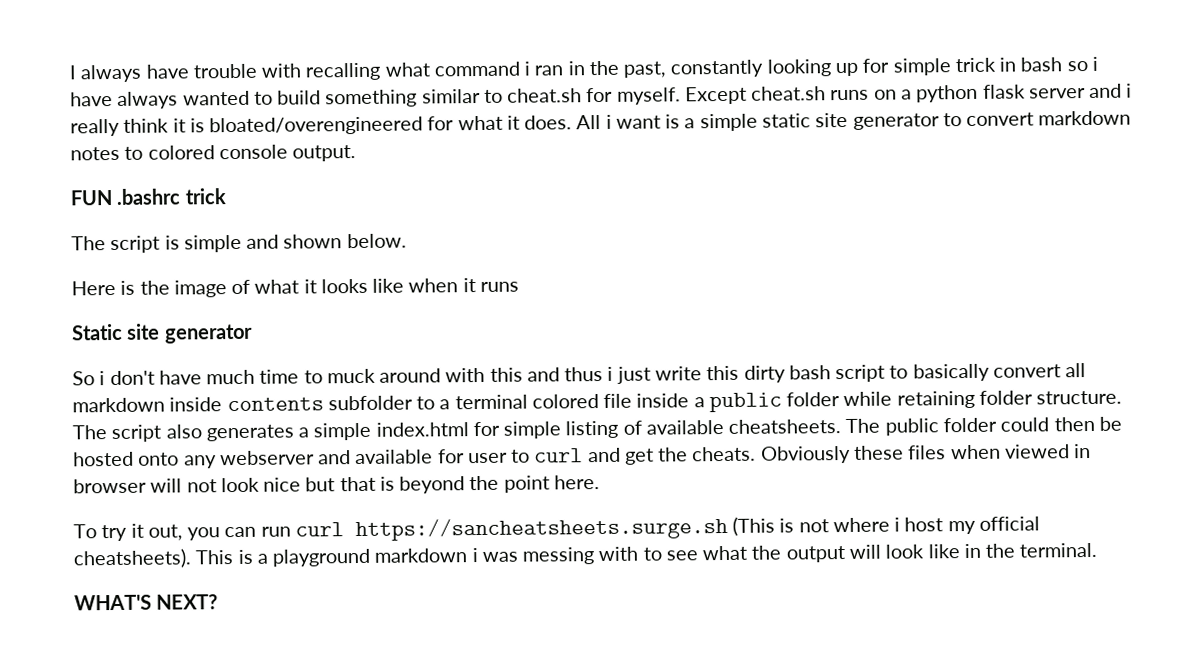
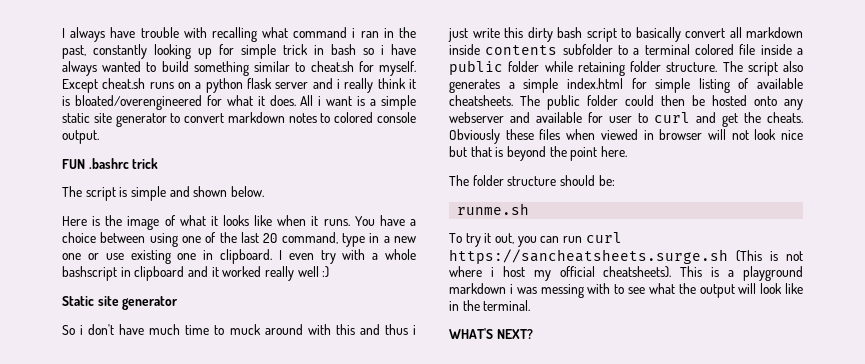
[479,281,519,292] runs -> [323,215,417,226] [62,232,416,247] [62,249,416,264] [62,266,330,281] runs. You have a choice between using one of the last 20 command, type in a new one or use existing one in clipboard. I even try with a whole bashscript in clipboard and it worked really well :)
(600, 482) none -> [449,175,615,186] [457,203,530,215] // The folder structure should be: // runme.sh

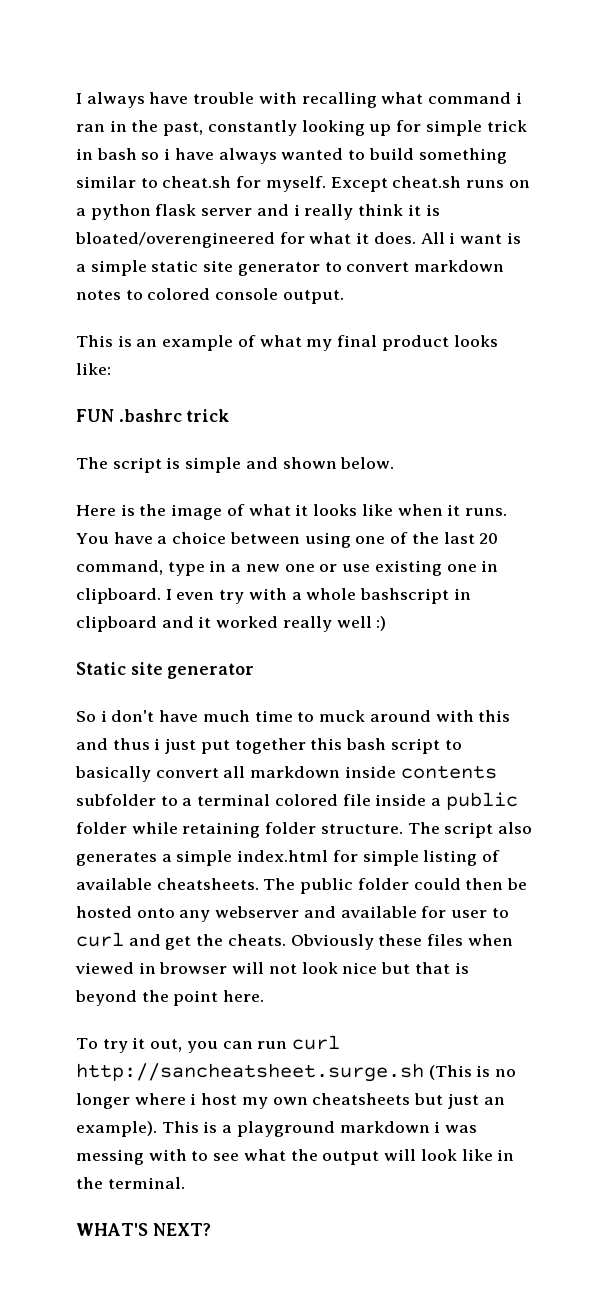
(99, 137) none -> [76,335,498,351] [76,363,111,375] // This is an example of what my final product looks like:
[472,27,553,42] write this dirty -> [200,738,343,754] put together this
[449,175,615,186] [457,203,530,215] // The folder structure should be: // runme.sh -> (265, 996) none
[449,249,728,264] https://sancheatsheets.surge.sh -> [76,1063,424,1082] http://sancheatsheet.surge.sh
[786,251,803,261] not -> [495,1069,517,1077] [76,1093,130,1109] no longer
[559,266,672,278] official cheatsheets). -> [272,1093,505,1109] [76,1121,157,1137] own cheatsheets but just an example).

